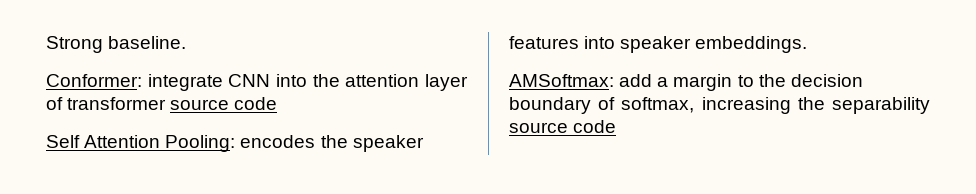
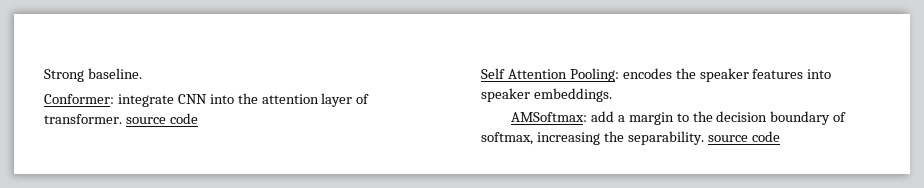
[67,97,167,110] transformer -> [44,114,122,124] transformer.
[832,97,930,114] separability -> [627,131,704,145] separability.

